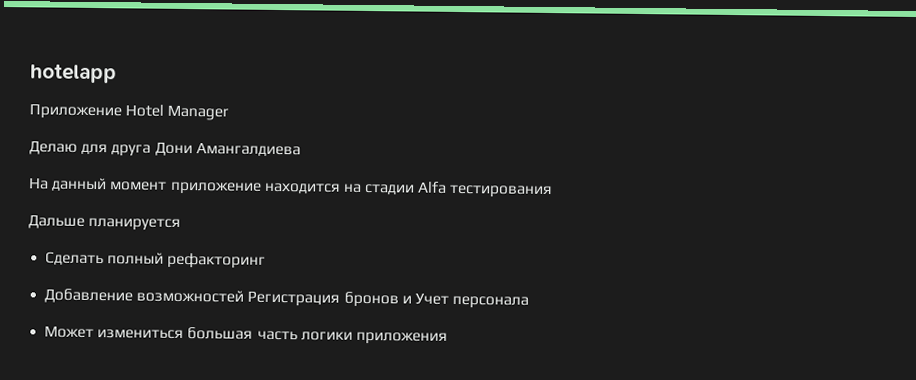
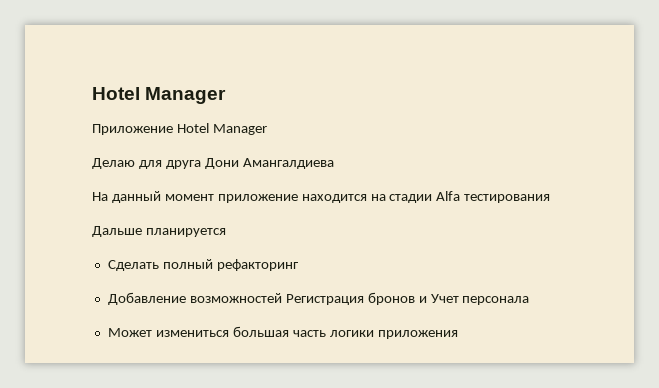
[30,63,117,84] hotelapp -> [92,87,227,104] Hotel Manager

